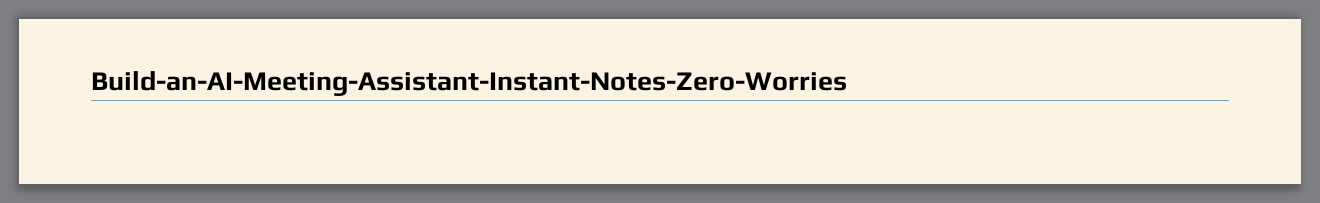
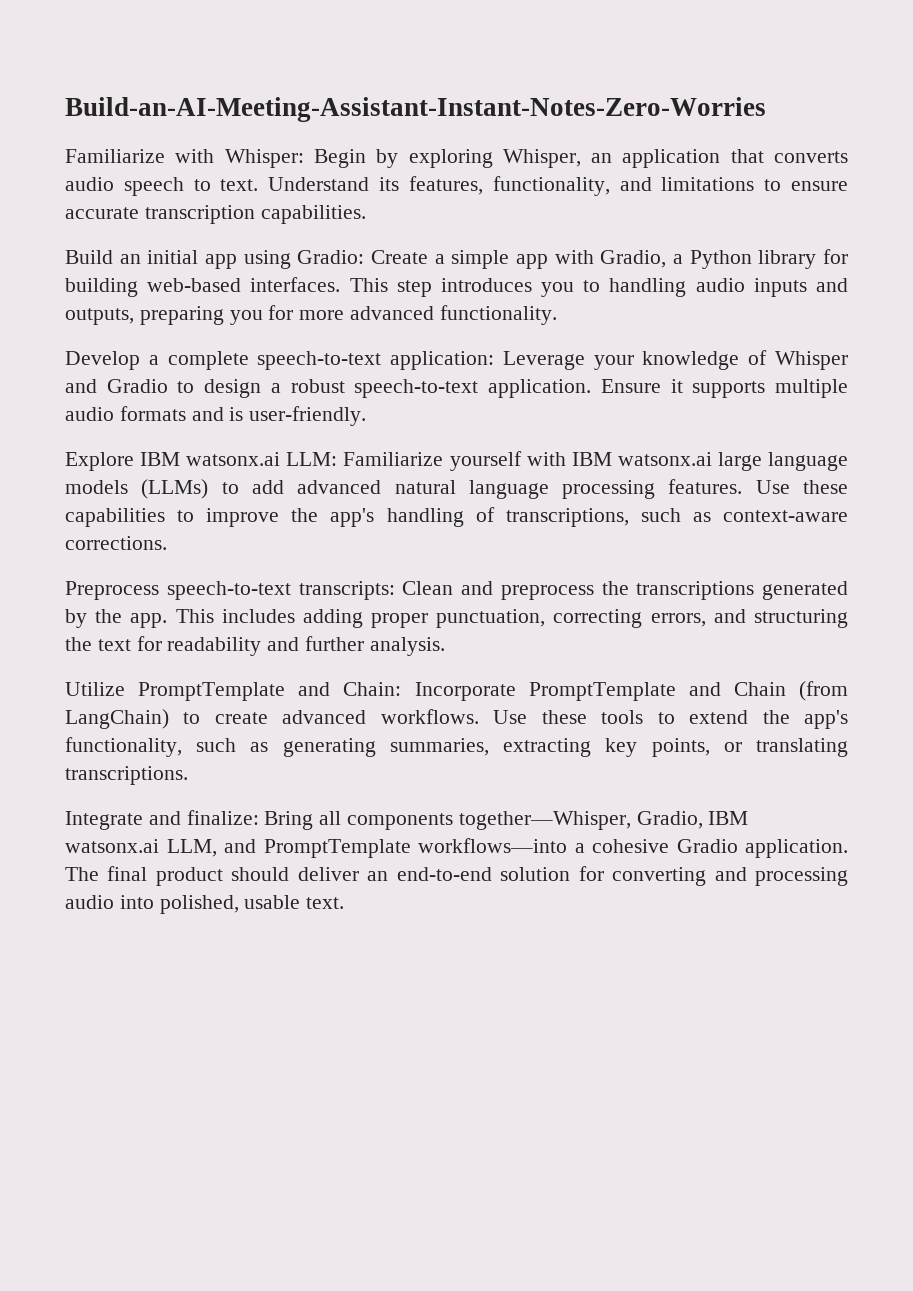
(847, 83) none -> [65,149,848,168] [65,176,849,196] [65,205,366,224] [65,249,848,269] [65,277,848,297] [65,305,557,325] [65,350,849,370] [65,379,849,398] [65,406,367,426] [65,451,848,471] [65,479,848,499] [65,507,849,527] [65,536,167,550] [65,581,848,600] [65,609,848,628] [65,636,445,656] [65,681,848,701] [65,709,849,729] [65,737,848,757] [65,766,188,785] [65,810,749,830] [65,838,848,858] [65,866,849,886] [65,895,345,914] // Familiarize with Whisper: Begin by exploring Whisper, an application that converts audio speech to text. Understand its features, functionality, and limitations to ensure accurate transcription capabilities. // Build an initial app using Gradio: Create a simple app with Gradio, a Python library for building web-based interfaces. This step introduces you to handling audio inputs and outputs, preparing you for more advanced functionality. // Develop a complete speech-to-text application: Leverage your knowledge of Whisper and Gradio to design a robust speech-to-text application. Ensure it supports multiple audio formats and is user-friendly. // Explore IBM watsonx.ai LLM: Familiarize yourself with IBM watsonx.ai large language models (LLMs) to add advanced natural language processing features. Use these capabilities to improve the app's handling of transcriptions, such as context-aware corrections. // Preprocess speech-to-text transcripts: Clean and preprocess the transcriptions generated by the app. This includes adding proper punctuation, correcting errors, and structuring the text for readability and further analysis. // Utilize PromptTemplate and Chain: Incorporate PromptTemplate and Chain (from LangChain) to create advanced workflows. Use these tools to extend the app's functionality, such as generating summaries, extracting key points, or translating transcriptions. // Integrate and finalize: Bring all components together—Whisper, Gradio, IBM watsonx.ai LLM, and PromptTemplate workflows—into a cohesive Gradio application. The final product should deliver an end-to-end solution for converting and processing audio into polished, usable text.

